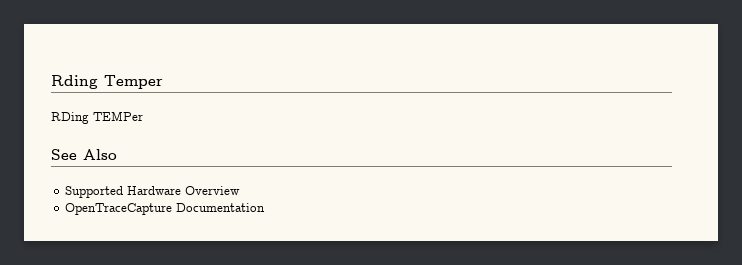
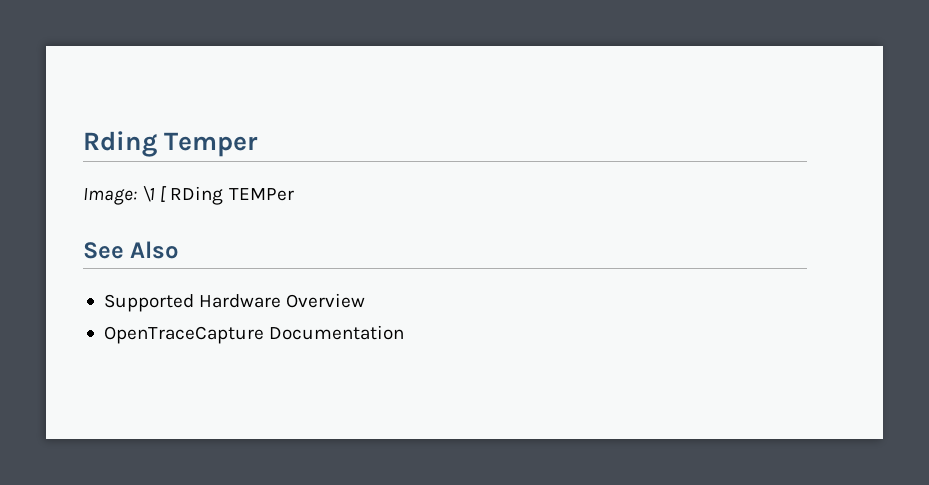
(163, 82) none -> [83,186,168,205] Image: \1 [

